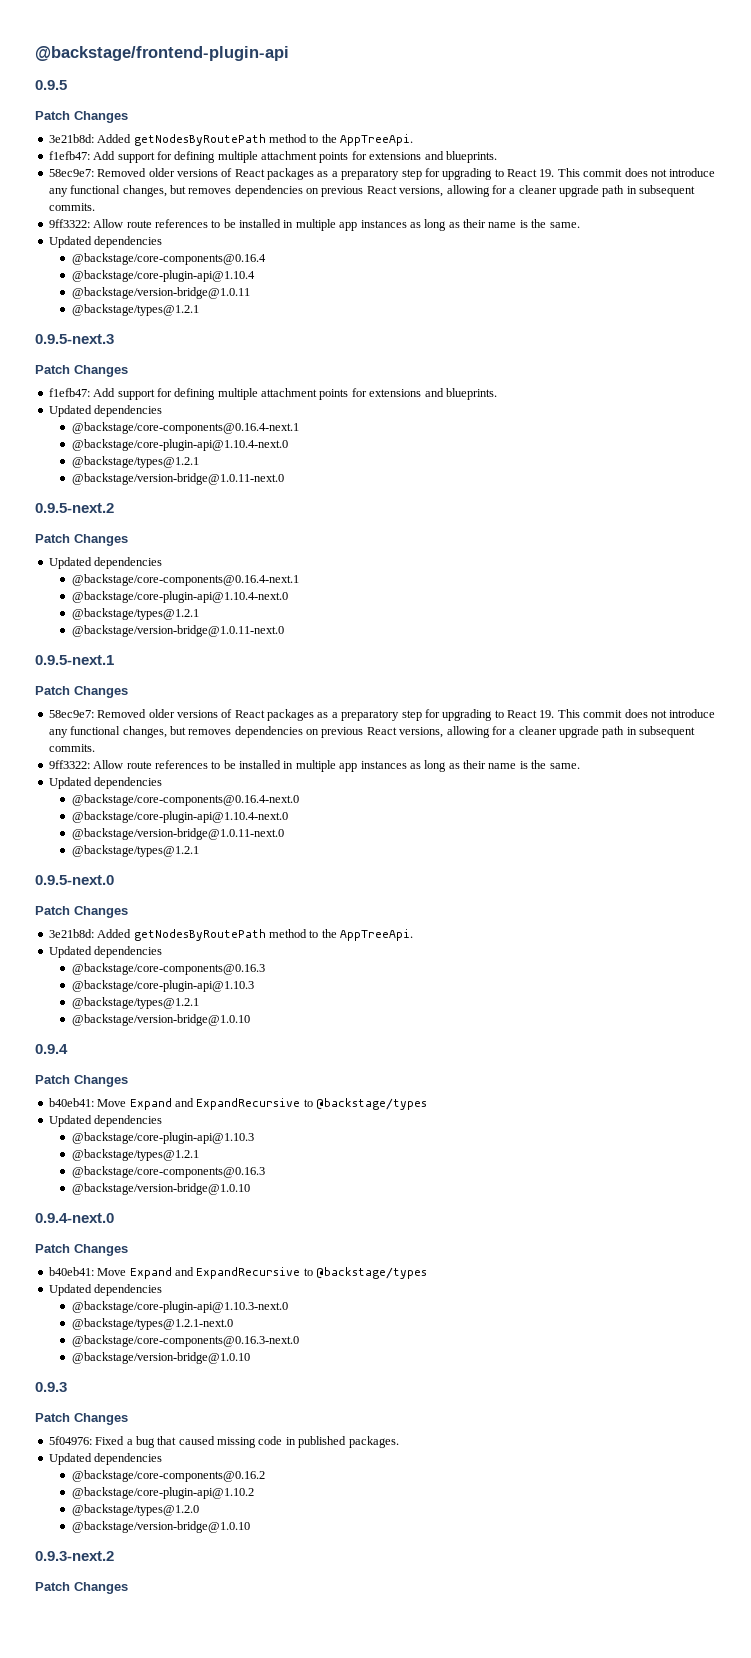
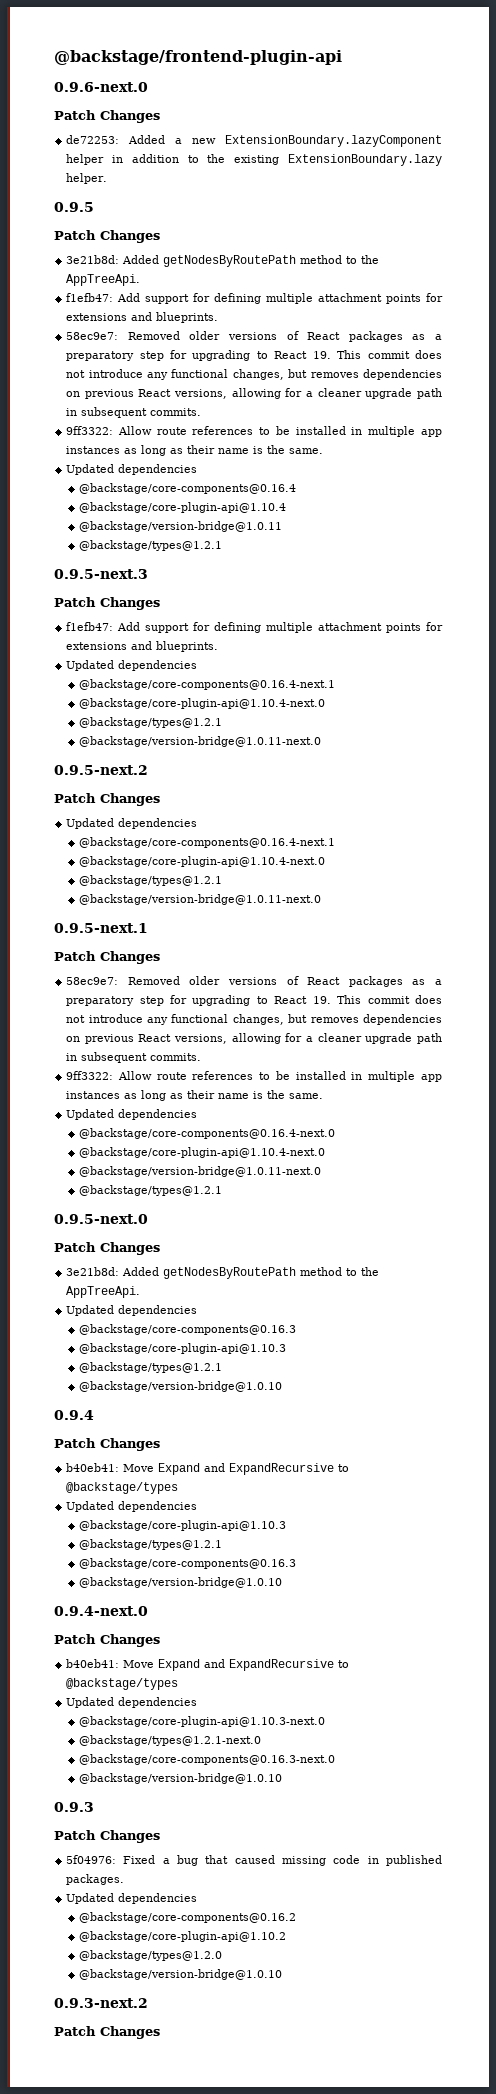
(289, 53) none -> [54,82,148,92] [54,110,160,123] [66,135,442,147] [66,154,442,166] [66,173,108,184] // 0.9.6-next.0 // Patch Changes // de72253: Added a new ExtensionBoundary.lazyComponent helper in addition to the existing ExtensionBoundary.lazy helper.

